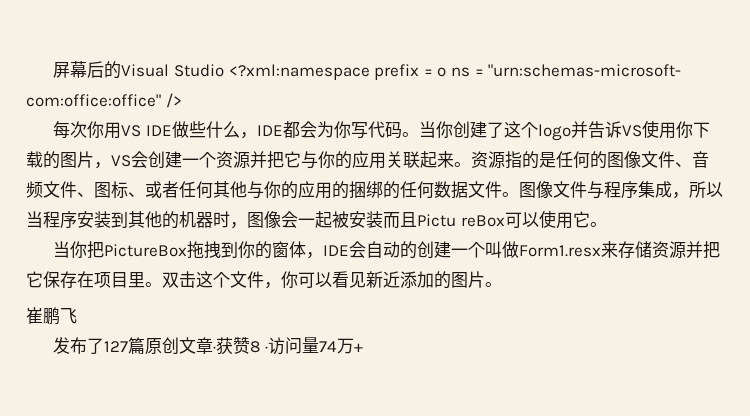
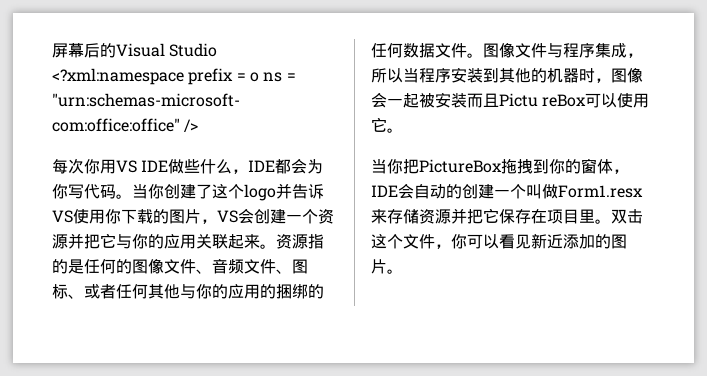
[26,307,77,325] [53,337,363,355] // 崔鹏飞 // 发布了127篇原创文章·获赞8 ·访问量74万+ -> (403, 271) none

